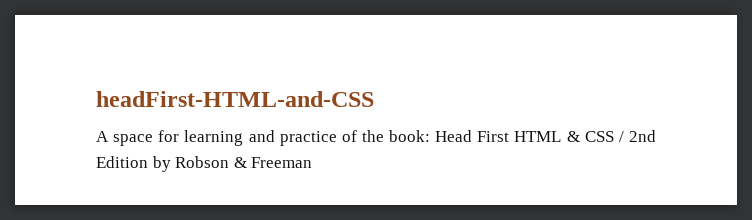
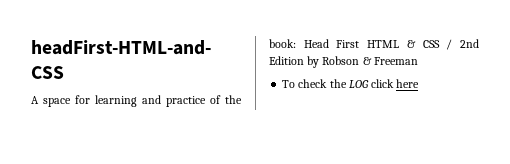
(313, 162) none -> [282,79,420,88] // To check the LOG click here

